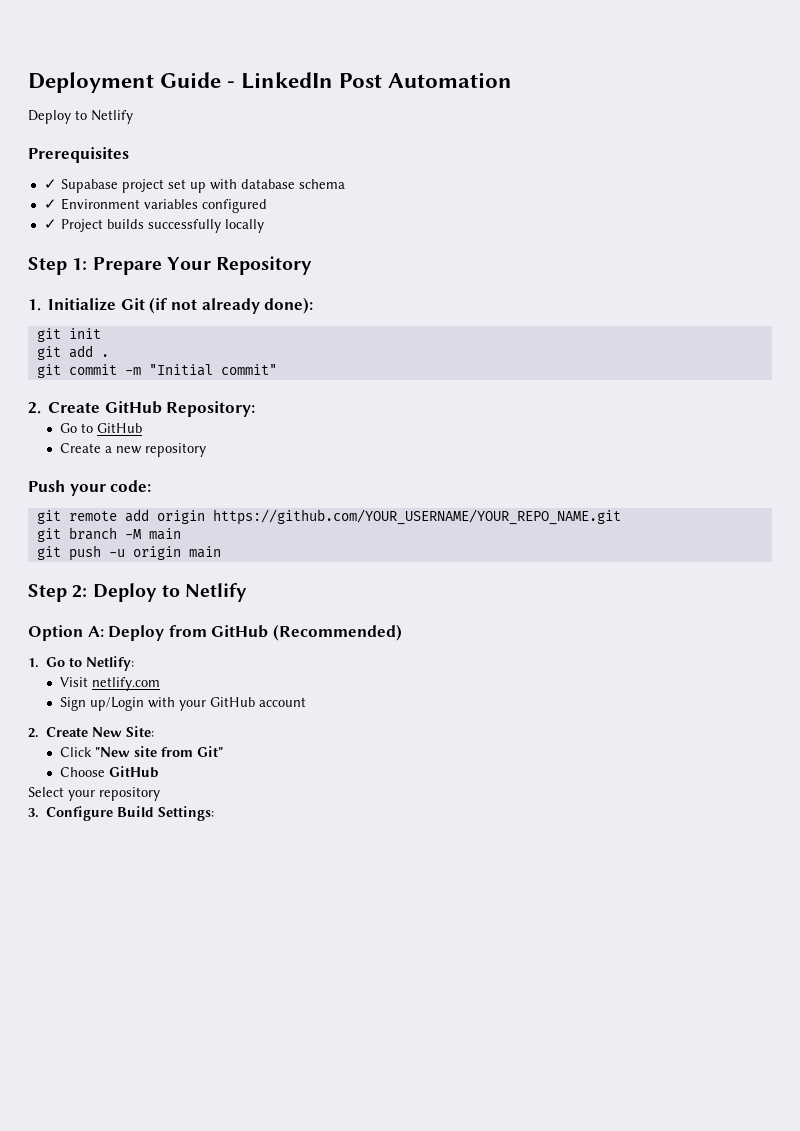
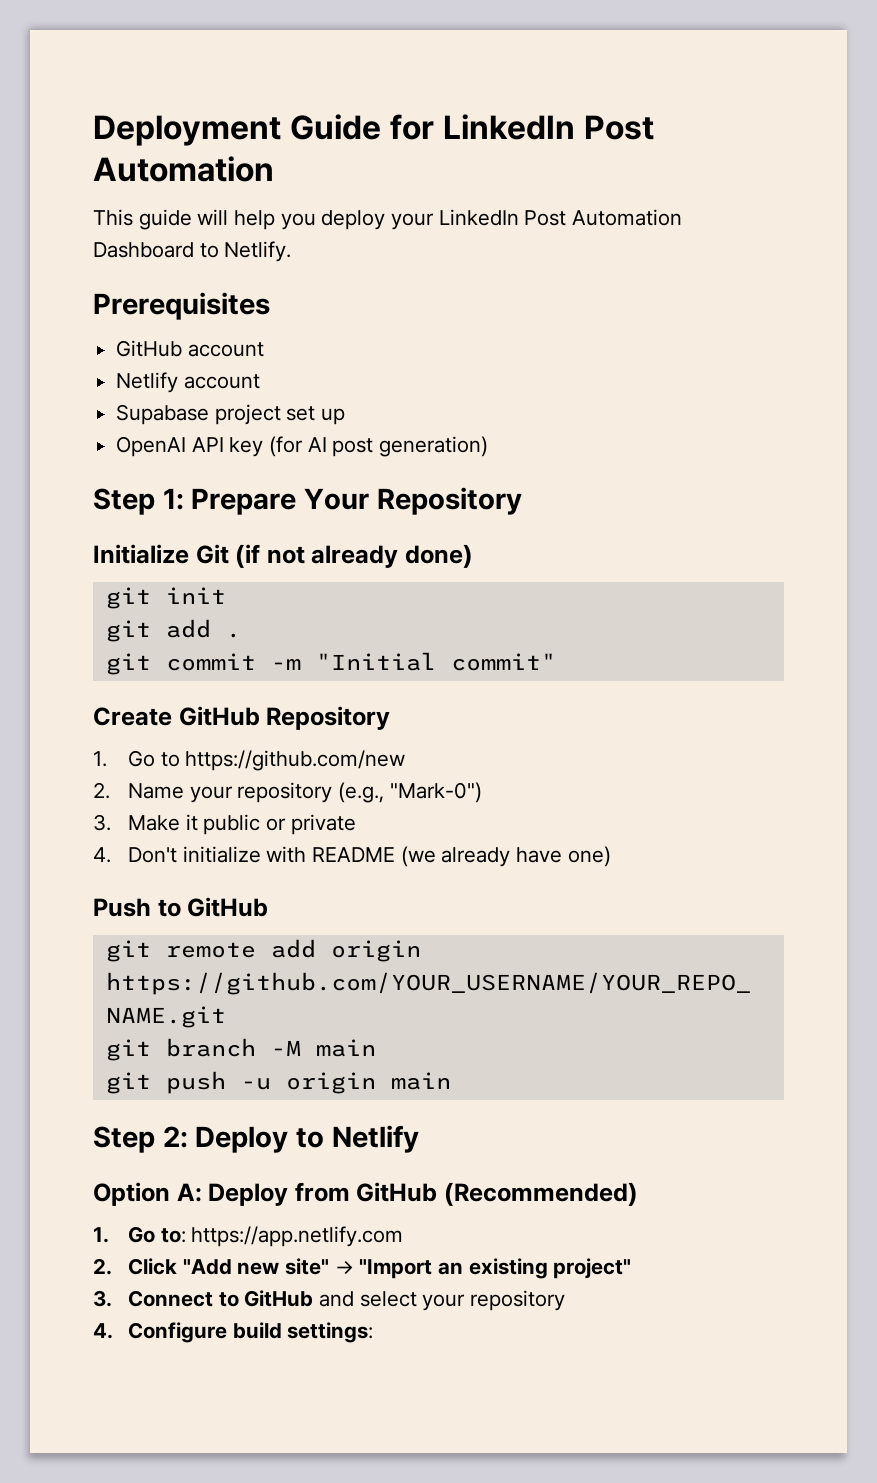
[227,81,236,88] - -> [389,114,434,140] for
[28,110,133,124] [28,147,129,163] [43,179,345,193] [43,198,267,213] [43,219,264,233] Deploy to Netlify // Prerequisites // ✓ Supabase project set up with database schema // ✓ Environment variables configured // ✓ Project builds successfully locally -> [93,209,683,230] [93,241,292,262] [93,292,270,320] [116,340,264,357] [116,372,260,393] [116,404,346,425] [116,436,489,457] This guide will help you deploy your LinkedIn Post Automation Dashboard to Netlify. // Prerequisites // GitHub account // Netlify account // Supabase project set up // OpenAI API key (for AI post generation)
[28,299,41,311] 1. -> (522, 501) none
[264,297,314,314] done): -> [405,544,474,568] done)
[28,402,41,414] 2. -> (556, 662) none
[166,401,256,417] [60,423,143,433] [60,443,207,457] Repository: // Go to GitHub // Create a new repository -> [266,706,391,730] [93,750,406,771] [93,782,482,803] [93,814,356,835] [93,846,611,867] Repository // 1. Go to https://github.com/new // 2. Name your repository (e.g., "Mark-0") // 3. Make it public or private // 4. Don't initialize with README (we already have one)
[69,480,152,496] your code: -> [157,897,269,917] to GitHub
[69,656,135,671] [60,677,161,691] [60,697,307,711] [28,726,155,738] [60,746,224,757] [60,766,160,778] [28,787,64,797] to Netlify: // Visit netlify.com // Sign up/Login with your GitHub account // 2. Create New Site: // Click "New site from Git" // Choose GitHub // Select -> [160,1226,404,1247] [93,1258,632,1279] [93,1290,417,1307] to: https://app.netlify.com // 2. Click "Add new site" → "Import an existing project" // 3. Connect to GitHub and select
[28,806,215,821] 3. Configure Build Settings: -> [93,1322,374,1343] 4. Configure build settings:

